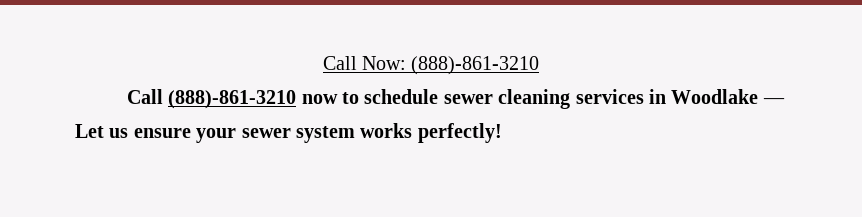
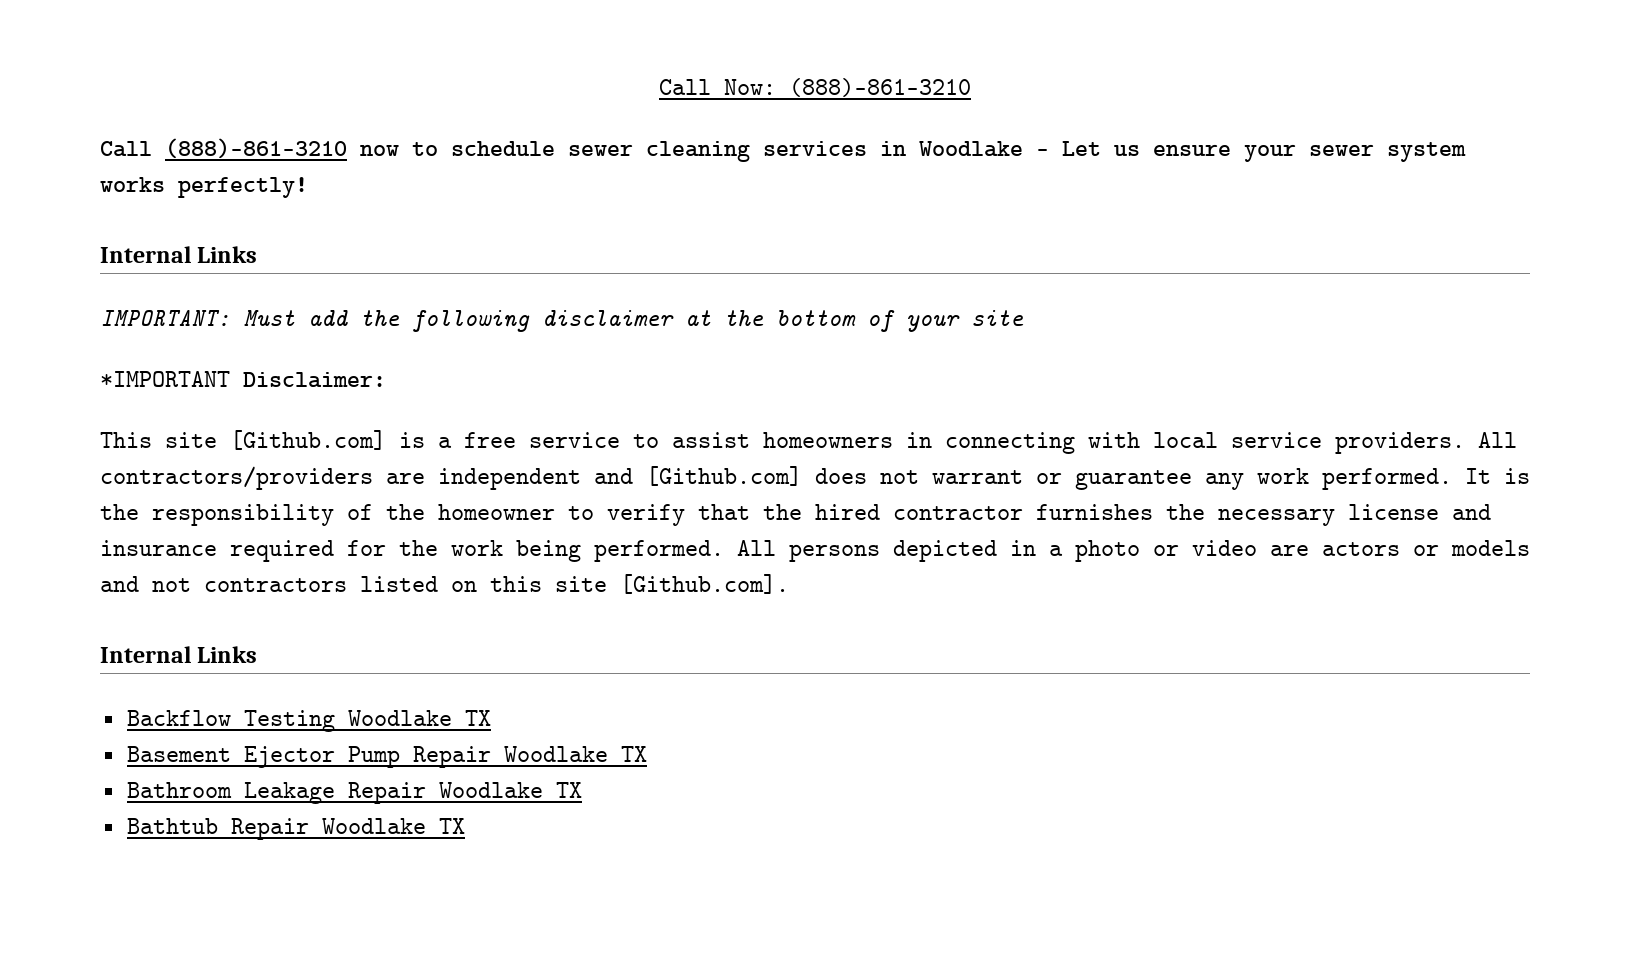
(502, 133) none -> [100,246,258,263] [100,310,1024,332] [100,371,386,388] [100,430,1517,454] [100,466,1530,490] [100,504,1491,526] [100,540,1530,562] [100,574,789,594] [100,646,258,663] [126,710,491,732] [126,746,647,768] [126,782,582,804] [126,818,465,840] // Internal Links // IMPORTANT: Must add the following disclaimer at the bottom of your site // *IMPORTANT Disclaimer: // This site [Github.com] is a free service to assist homeowners in connecting with local service providers. All contractors/providers are independent and [Github.com] does not warrant or guarantee any work performed. It is the responsibility of the homeowner to verify that the hired contractor furnishes the necessary license and insurance required for the work being performed. All persons depicted in a photo or video are actors or models and not contractors listed on this site [Github.com]. // Internal Links // Backflow Testing Woodlake TX // Basement Ejector Pump Repair Woodlake TX // Bathroom Leakage Repair Woodlake TX // Bathtub Repair Woodlake TX

